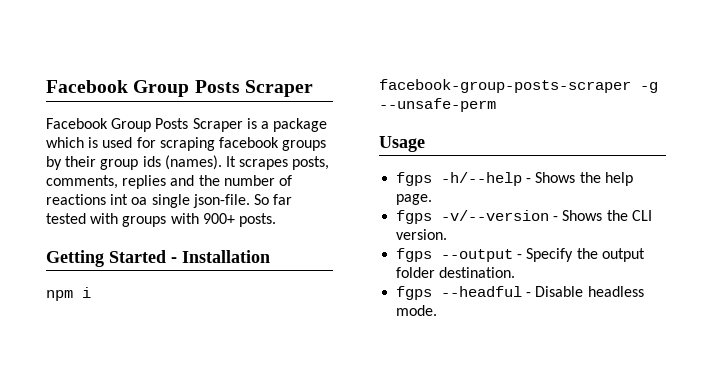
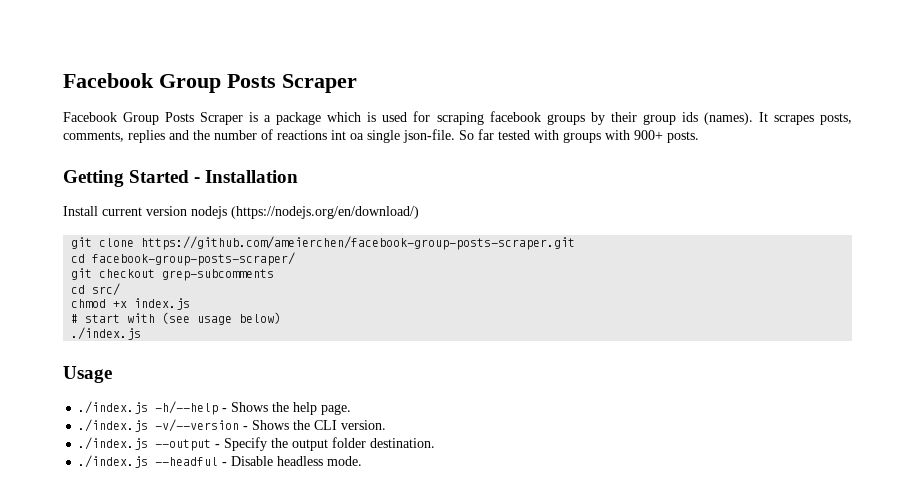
[46,287,91,301] [379,79,658,93] [379,98,496,112] npm i facebook-group-posts-scraper -g --unsafe-perm -> [63,206,419,219] [71,236,576,250] [71,252,296,266] [71,268,275,281] [71,283,121,296] [71,298,191,310] [71,312,282,325] [71,327,142,340] Install current version nodejs (https://nodejs.org/en/download/) // git clone https://github.com/ameierchen/facebook-group-posts-scraper.git // cd facebook-group-posts-scraper/ // git checkout grep-subcomments // cd src/ // chmod +x index.js // # start with (see usage below) // ./index.js
[396,172,433,186] fgps -> [78,401,149,414] ./index.js
[396,210,433,224] fgps -> [78,419,149,432] ./index.js
[396,248,433,262] fgps -> [78,437,149,450] ./index.js
[396,286,433,300] fgps -> [78,455,149,468] ./index.js

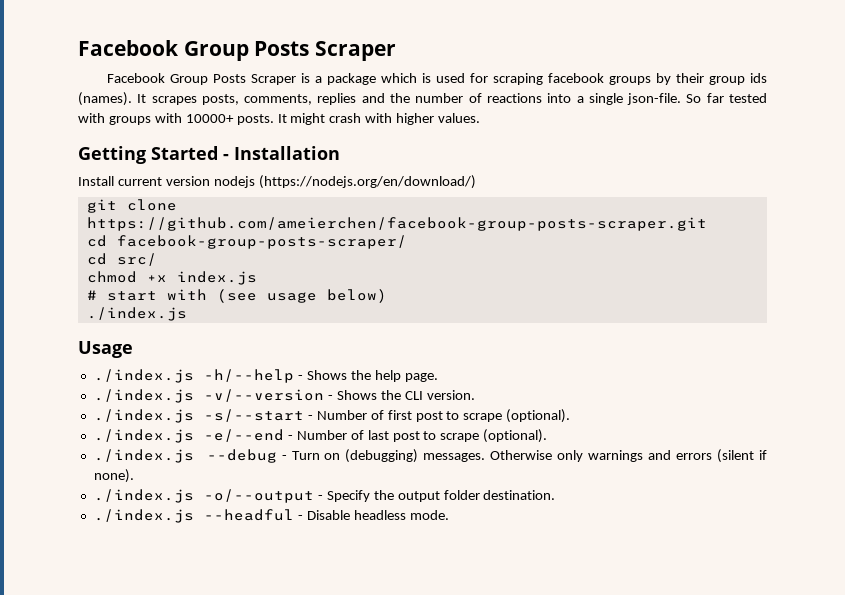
[331,130,364,140] int oa -> [547,93,584,103] into a
[634,130,663,140] 900+ -> [185,114,234,123] 10000+
(699, 137) none -> [277,113,481,125] It might crash with higher values.
[71,268,275,281] // git checkout grep-subcomments -> (407, 242) none
[155,439,212,451] --output -> [203,409,571,423] [93,429,548,443] [93,449,767,463] [93,469,134,483] [93,489,314,503] -s/--start - Number of first post to scrape (optional). // ./index.js -e/--end - Number of last post to scrape (optional). // ./index.js --debug - Turn on (debugging) messages. Otherwise only warnings and errors (silent if none). // ./index.js -o/--output

